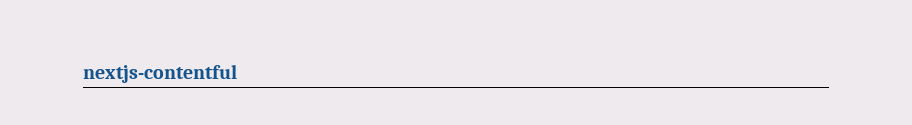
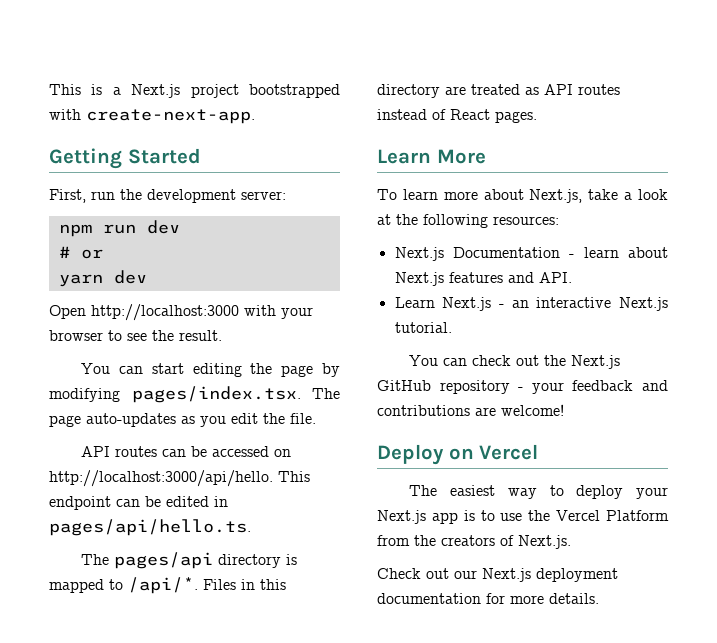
[83,64,237,83] nextjs-contentful -> [49,84,340,98] [49,109,255,124] [49,148,201,169] [49,189,286,203] [58,220,180,237] [58,246,103,259] [58,270,147,287] [49,304,313,321] [49,330,222,341] [81,363,340,377] [49,386,340,403] [49,413,316,427] [81,446,292,457] [49,470,310,487] [49,496,228,510] [49,519,251,536] [81,552,298,569] [49,577,286,594] [377,84,620,98] [377,109,537,123] [377,149,486,164] [377,189,668,203] [377,214,559,228] [394,247,668,261] [394,272,572,286] [394,297,668,311] [394,322,452,333] [409,355,621,369] [377,380,668,394] [377,404,564,416] [377,444,539,465] [409,485,668,499] [377,510,669,524] [377,535,571,549] [377,568,618,582] [377,593,599,604] This is a Next.js project bootstrapped with create-next-app. // Getting Started // First, run the development server: // npm run dev // # or // yarn dev // Open http://localhost:3000 with your browser to see the result. // You can start editing the page by modifying pages/index.tsx. The page auto-updates as you edit the file. // API routes can be accessed on http://localhost:3000/api/hello. This endpoint can be edited in pages/api/hello.ts. // The pages/api directory is mapped to /api/*. Files in this directory are treated as API routes instead of React pages. // Learn More // To learn more about Next.js, take a look at the following resources: // Next.js Documentation - learn about Next.js features and API. // Learn Next.js - an interactive Next.js tutorial. // You can check out the Next.js GitHub repository - your feedback and contributions are welcome! // Deploy on Vercel // The easiest way to deploy your Next.js app is to use the Vercel Platform from the creators of Next.js. // Check out our Next.js deployment documentation for more details.

